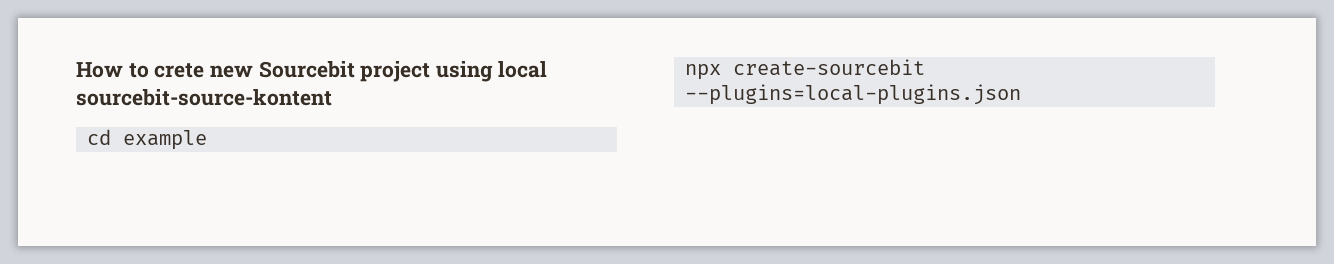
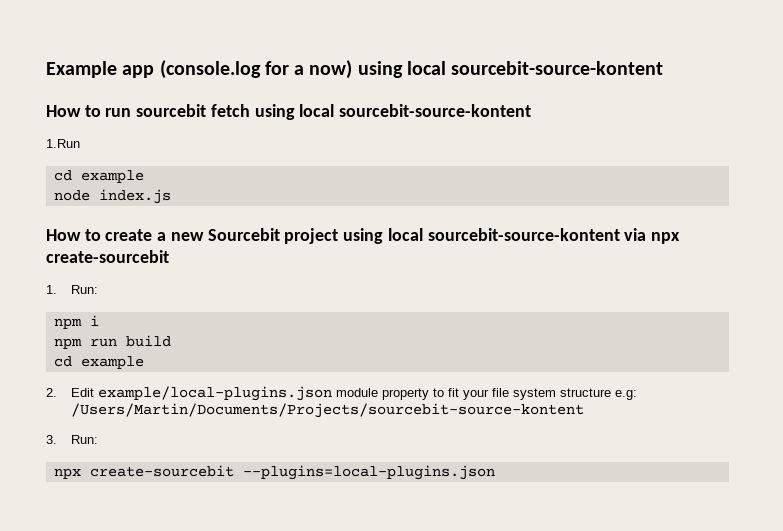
[76,62,205,78] How to crete -> [46,60,664,79] [46,104,532,120] [46,139,80,148] [53,170,144,183] [53,189,171,204] [46,229,167,241] Example app (console.log for a now) using local sourcebit-source-kontent // How to run sourcebit fetch using local sourcebit-source-kontent // 1.Run // cd example // node index.js // How to create a
[87,129,208,150] // cd example -> [624,228,680,244] [46,250,169,263] [46,285,99,294] [53,315,99,329] [53,335,171,349] [53,356,144,369] [46,386,638,401] [71,403,585,418] [46,435,99,444] via npx create-sourcebit // 1. Run: // npm i // npm run build // cd example // 2. Edit example/local-plugins.json module property to fit your file system structure e.g: /Users/Martin/Documents/Projects/sourcebit-source-kontent // 3. Run:

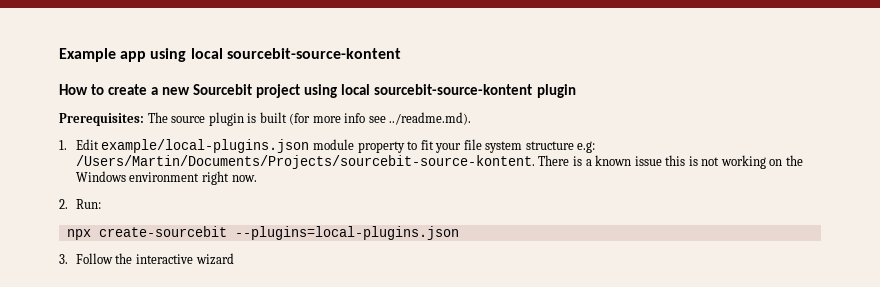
[159,60,664,79] [46,104,532,120] [46,139,80,148] [53,170,144,183] [53,189,171,204] (console.log for a now) using local sourcebit-source-kontent // How to run sourcebit fetch using local sourcebit-source-kontent // 1.Run // cd example // node index.js -> [150,48,401,62] using local sourcebit-source-kontent
[624,228,680,244] [46,250,169,263] [46,285,99,294] [53,315,99,329] [53,335,171,349] [53,356,144,369] [46,388,57,397] via npx create-sourcebit // 1. Run: // npm i // npm run build // cd example // 2. -> [536,84,576,98] [59,112,472,126] [59,140,67,150] plugin // Prerequisites: The source plugin is built (for more info see ../readme.md). // 1.
[71,403,585,418] [46,435,57,444] /Users/Martin/Documents/Projects/sourcebit-source-kontent // 3. -> [75,155,803,169] [75,171,257,185] [59,199,68,209] /Users/Martin/Documents/Projects/sourcebit-source-kontent. There is a known issue this is not working on the Windows environment right now. // 2.
(495, 472) none -> [59,253,234,265] // 3. Follow the interactive wizard

